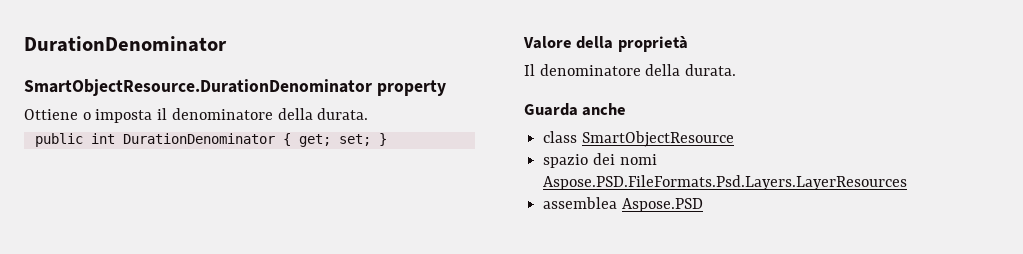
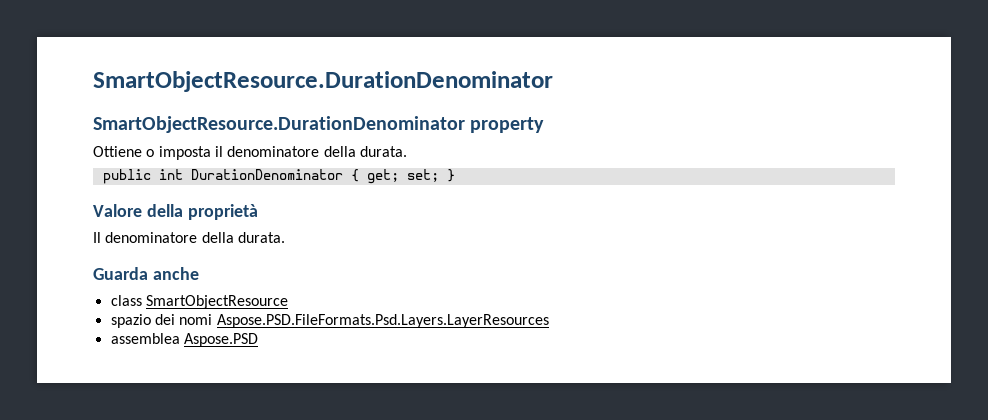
[24,36,227,52] DurationDenominator -> [93,71,553,92] SmartObjectResource.DurationDenominator

